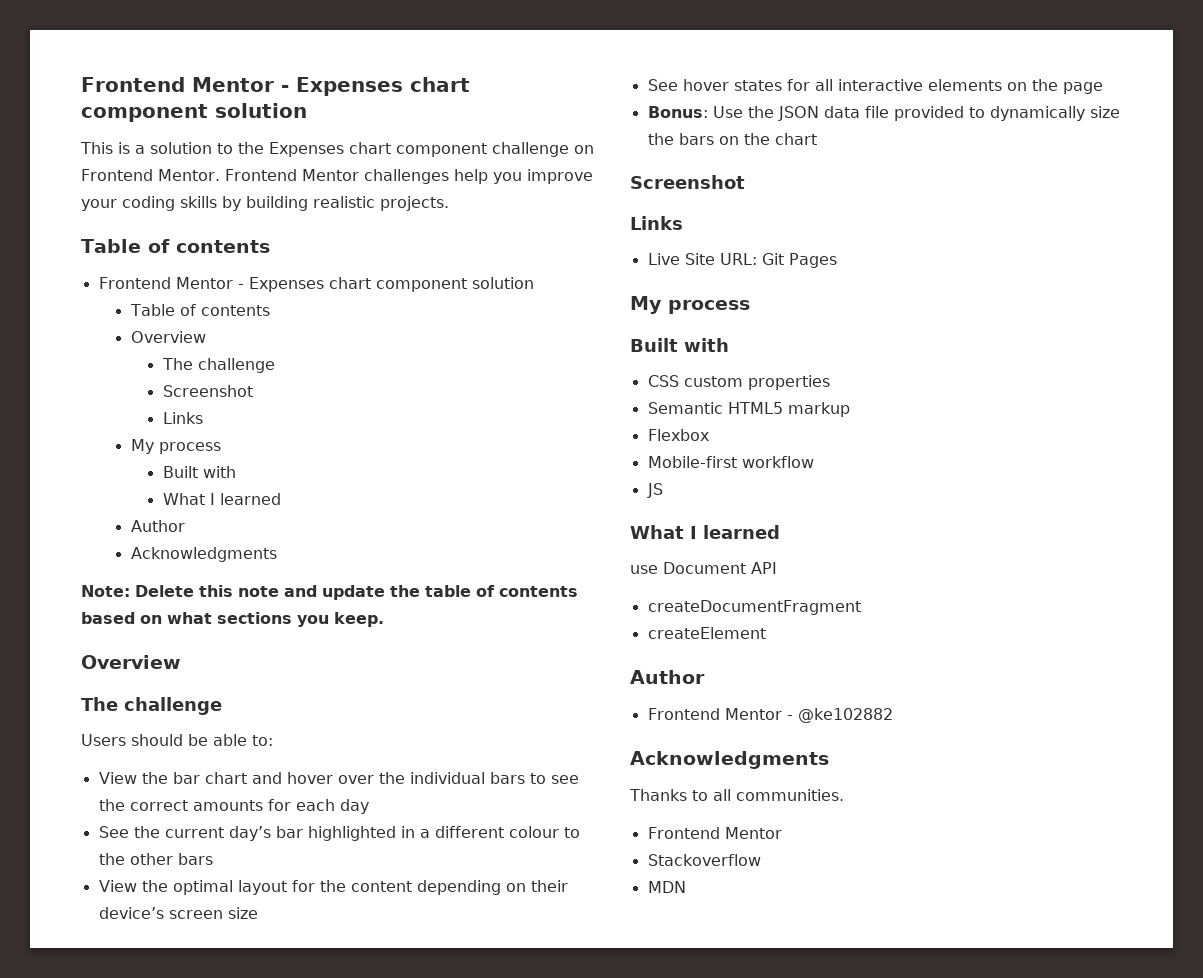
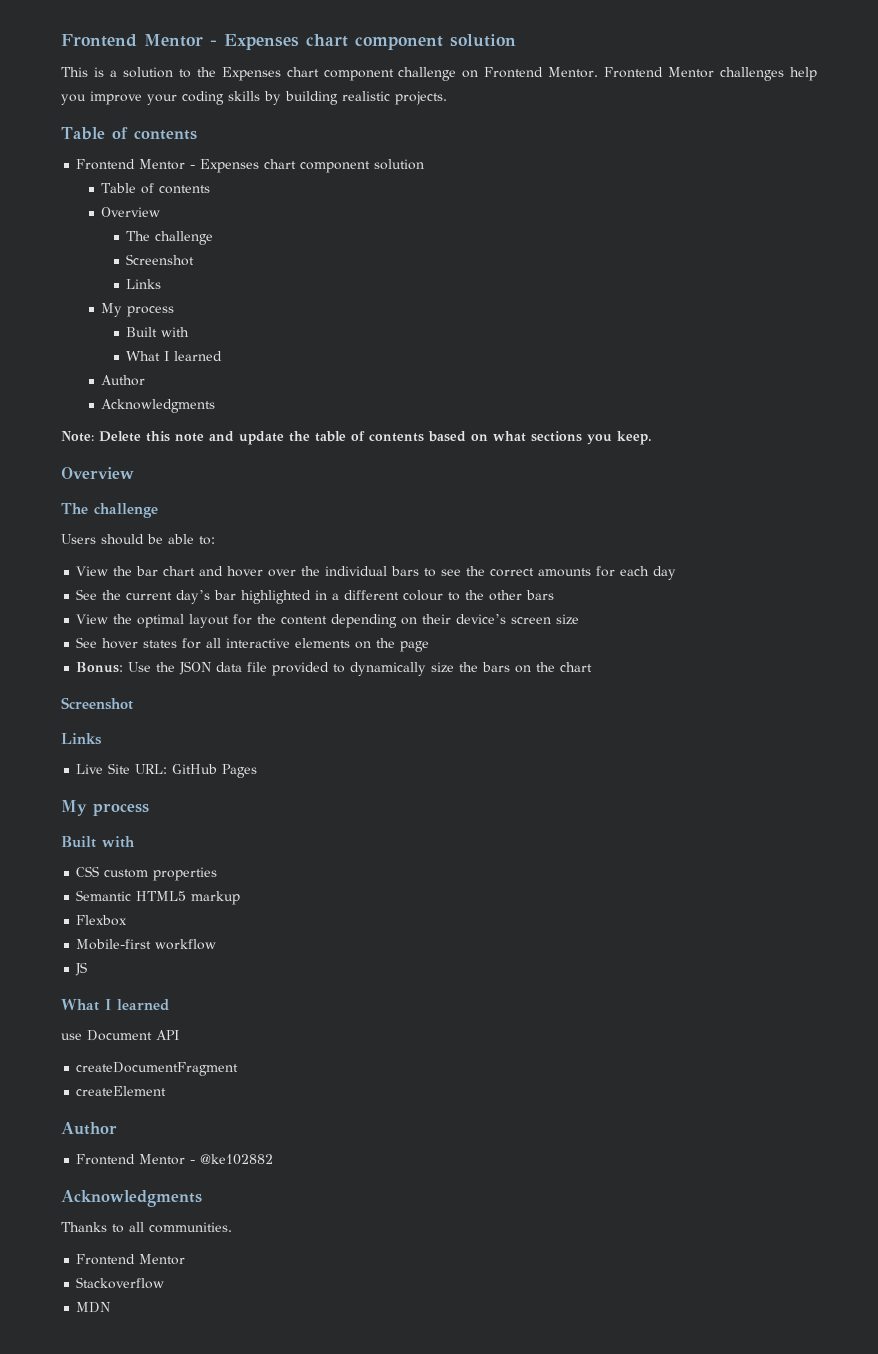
[761,253,784,265] Git -> [172,764,218,774] GitHub

